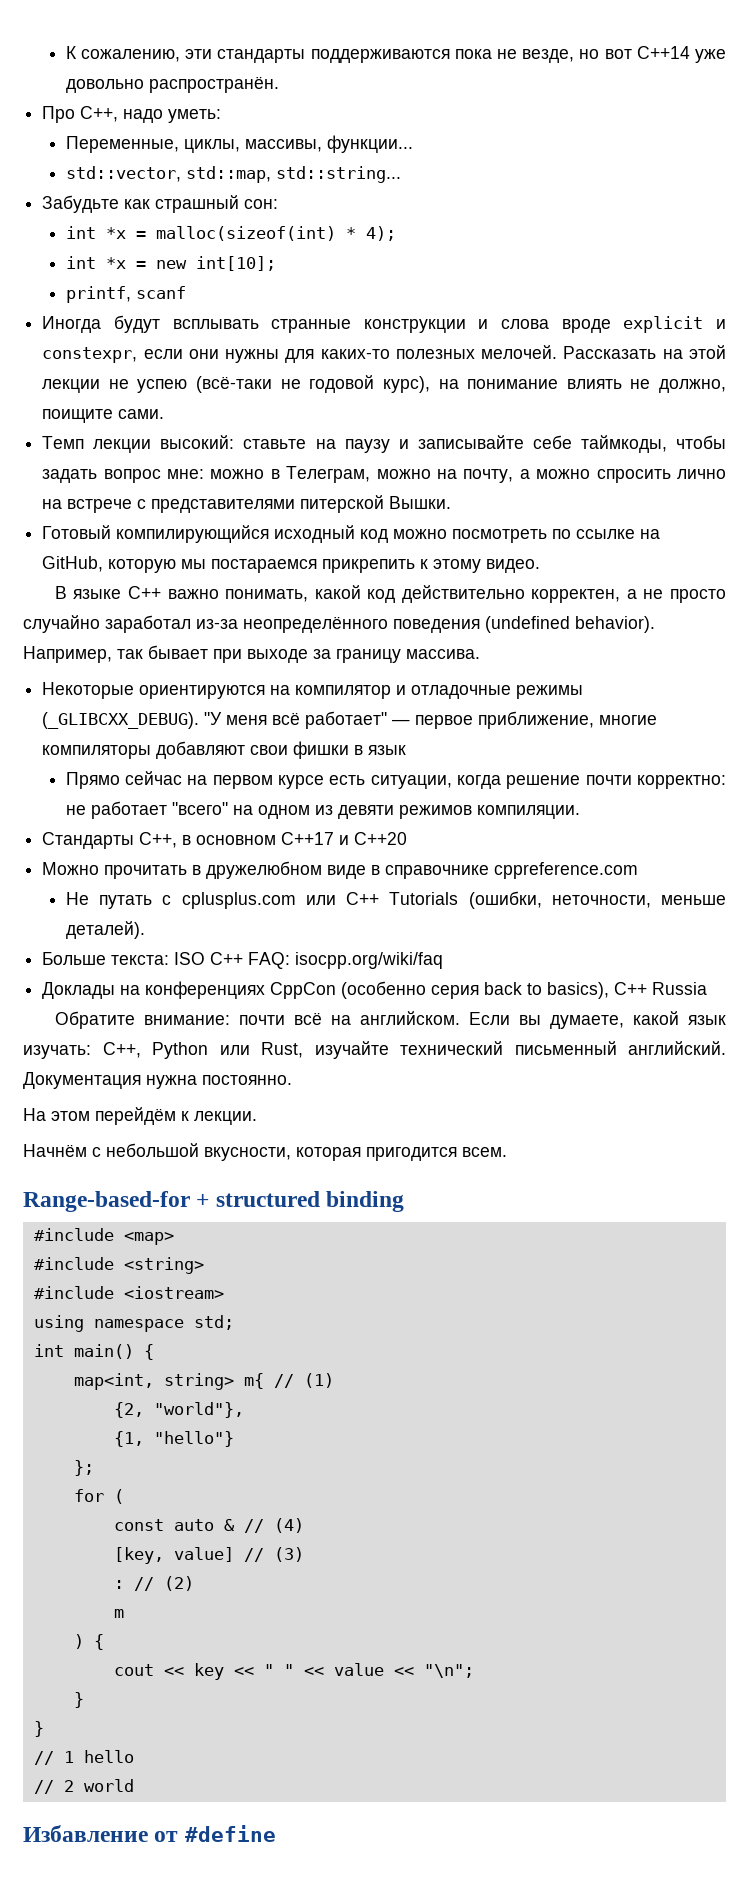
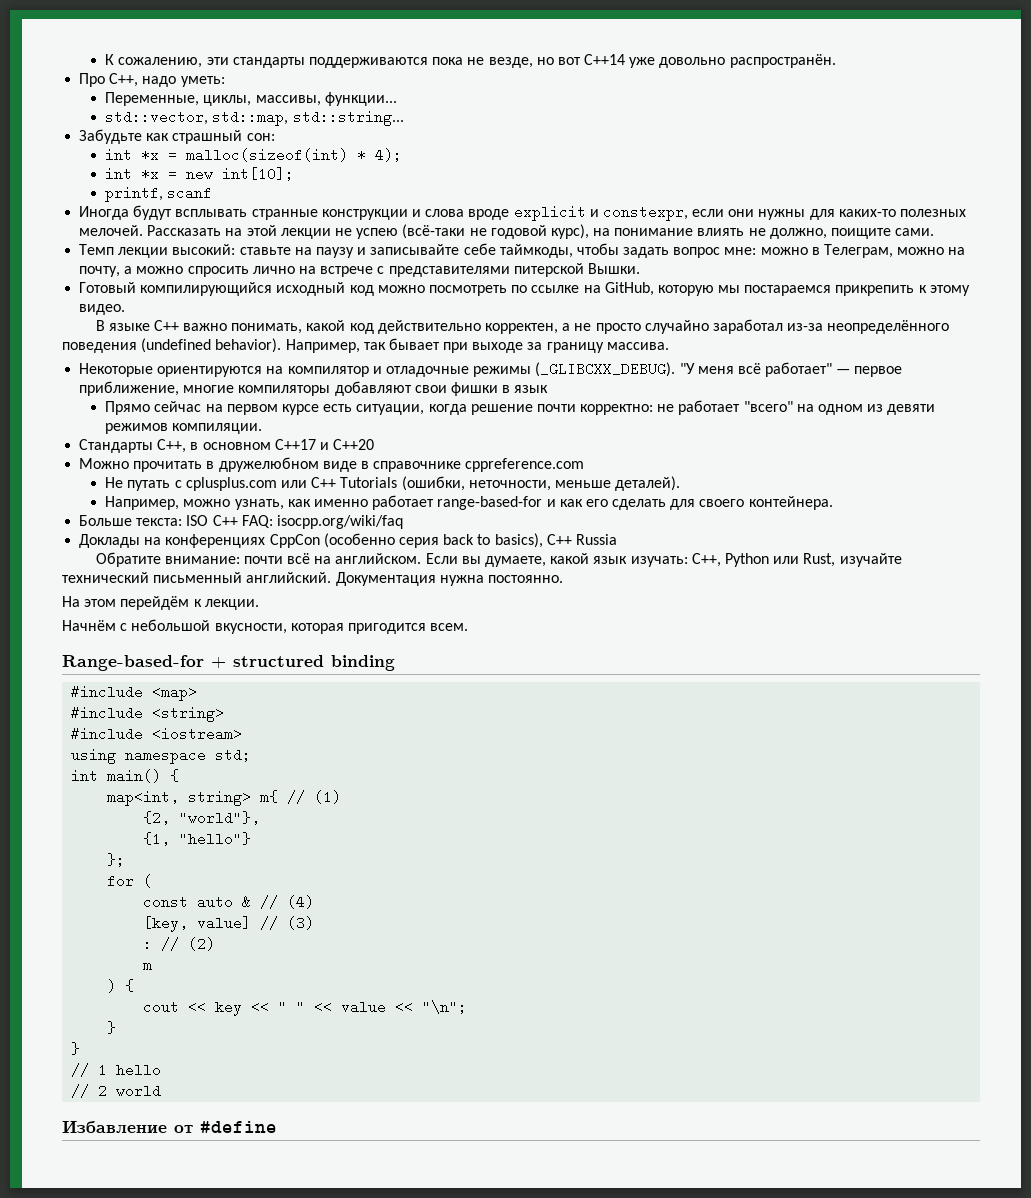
(145, 930) none -> [105,495,833,510] // Например, можно узнать, как именно работает range-based-for и как его сделать для своего контейнера.

